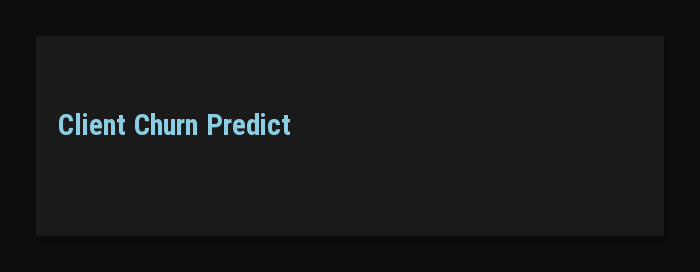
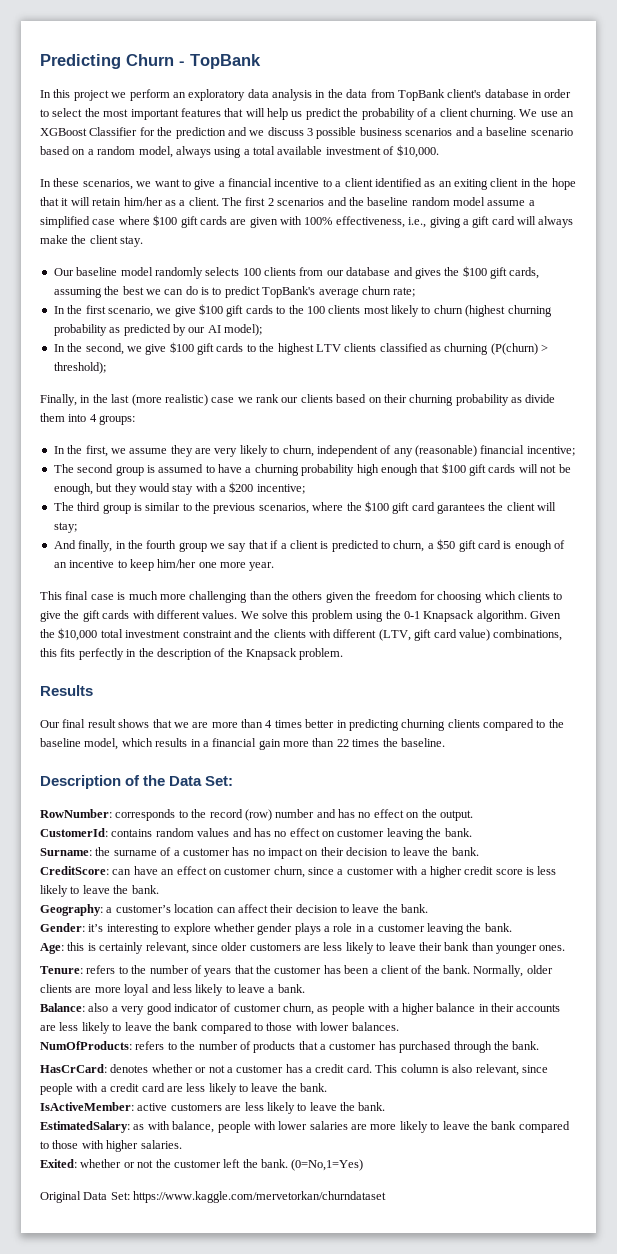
[58,113,291,135] Client Churn Predict -> [40,54,261,69] [40,89,572,101] [40,108,575,120] [40,127,573,139] [40,145,439,158] [40,178,576,190] [40,197,535,206] [40,215,574,228] [40,235,144,247] [53,266,540,279] [53,286,416,298] [53,304,552,317] [53,324,262,336] [53,342,549,355] [53,362,106,374] [40,394,556,406] [40,413,136,425] [53,445,575,457] [53,463,571,476] [53,482,305,495] [53,501,557,514] [53,522,77,533] [53,539,565,552] [53,559,275,571] [40,591,563,603] [40,610,561,622] [40,628,563,641] [40,648,344,660] [40,685,93,696] [40,719,564,731] [40,738,445,750] [40,775,234,789] [40,809,473,821] [40,828,472,840] [40,847,479,859] [40,866,557,878] [40,885,159,897] [40,904,429,916] [40,923,512,935] [40,942,566,954] [40,965,553,977] [40,984,305,996] [40,1003,561,1015] [40,1022,399,1034] [40,1041,540,1053] [40,1064,548,1076] [40,1083,328,1095] [40,1102,386,1114] [40,1121,570,1133] [40,1140,182,1152] [40,1159,364,1171] [40,1191,387,1203] Predicting Churn - TopBank // In this project we perform an exploratory data analysis in the data from TopBank client's database in order to select the most important features that will help us predict the probability of a client churning. We use an XGBoost Classifier for the prediction and we discuss 3 possible business scenarios and a baseline scenario based on a random model, always using a total available investment of $10,000. // In these scenarios, we want to give a financial incentive to a client identified as an exiting client in the hope that it will retain him/her as a client. The first 2 scenarios and the baseline random model assume a simplified case where $100 gift cards are given with 100% effectiveness, i.e., giving a gift card will always make the client stay. // Our baseline model randomly selects 100 clients from our database and gives the $100 gift cards, assuming the best we can do is to predict TopBank's average churn rate; // In the first scenario, we give $100 gift cards to the 100 clients most likely to churn (highest churning probability as predicted by our AI model); // In the second, we give $100 gift cards to the highest LTV clients classified as churning (P(churn) > threshold); // Finally, in the last (more realistic) case we rank our clients based on their churning probability as divide them into 4 groups: // In the first, we assume they are very likely to churn, independent of any (reasonable) financial incentive; // The second group is assumed to have a churning probability high enough that $100 gift cards will not be enough, but they would stay with a $200 incentive; // The third group is similar to the previous scenarios, where the $100 gift card garantees the client will stay; // And finally, in the fourth group we say that if a client is predicted to churn, a $50 gift card is enough of an incentive to keep him/her one more year. // This final case is much more challenging than the others given the freedom for choosing which clients to give the gift cards with different values. We solve this problem using the 0-1 Knapsack algorithm. Given the $10,000 total investment constraint and the clients with different (LTV, gift card value) combinations, this fits perfectly in the description of the Knapsack problem. // Results // Our final result shows that we are more than 4 times better in predicting churning clients compared to the baseline model, which results in a financial gain more than 22 times the baseline. // Description of the Data Set: // RowNumber: corresponds to the record (row) number and has no effect on the output. // CustomerId: contains random values and has no effect on customer leaving the bank. // Surname: the surname of a customer has no impact on their decision to leave the bank. // CreditScore: can have an effect on customer churn, since a customer with a higher credit score is less likely to leave the bank. // Geography: a customer’s location can affect their decision to leave the bank. // Gender: it’s interesting to explore whether gender plays a role in a customer leaving the bank. // Age: this is certainly relevant, since older customers are less likely to leave their bank than younger ones. // Tenure: refers to the number of years that the customer has been a client of the bank. Normally, older clients are more loyal and less likely to leave a bank. // Balance: also a very good indicator of customer churn, as people with a higher balance in their accounts are less likely to leave the bank compared to those with lower balances. // NumOfProducts: refers to the number of products that a customer has purchased through the bank. // HasCrCard: denotes whether or not a customer has a credit card. This column is also relevant, since people with a credit card are less likely to leave the bank. // IsActiveMember: active customers are less likely to leave the bank. // EstimatedSalary: as with balance, people with lower salaries are more likely to leave the bank compared to those with higher salaries. // Exited: whether or not the customer left the bank. (0=No,1=Yes) // Original Data Set: https://www.kaggle.com/mervetorkan/churndataset

